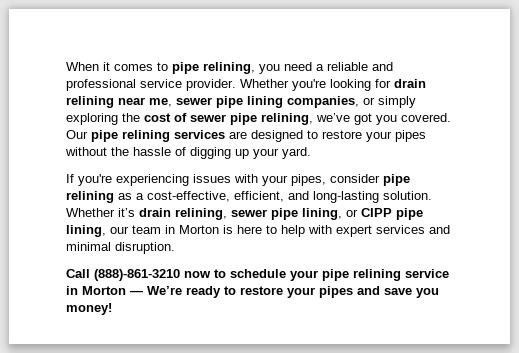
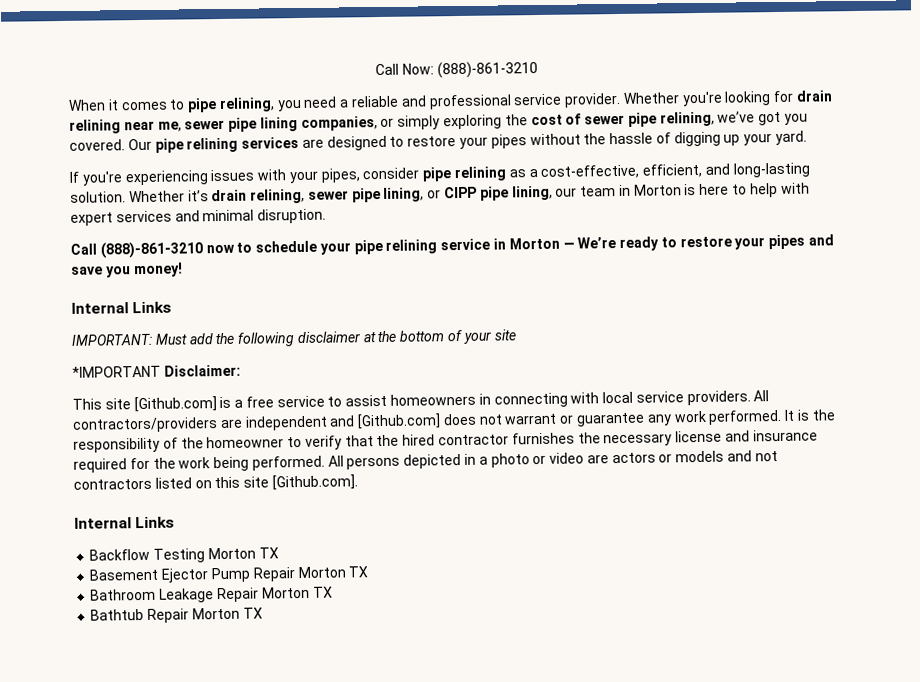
(66, 66) none -> [375,61,538,79] Call Now: (888)-861-3210 //
(112, 309) none -> [71,301,173,314] [71,329,516,347] [72,364,241,378] [72,390,770,413] [72,409,836,433] [73,429,818,453] [73,450,778,473] [73,474,358,491] [74,516,176,529] [89,547,279,563] [89,566,369,583] [90,586,333,603] [90,607,263,623] // Internal Links // IMPORTANT: Must add the following disclaimer at the bottom of your site // *IMPORTANT Disclaimer: // This site [Github.com] is a free service to assist homeowners in connecting with local service providers. All contractors/providers are independent and [Github.com] does not warrant or guarantee any work performed. It is the responsibility of the homeowner to verify that the hired contractor furnishes the necessary license and insurance required for the work being performed. All persons depicted in a photo or video are actors or models and not contractors listed on this site [Github.com]. // Internal Links // Backflow Testing Morton TX // Basement Ejector Pump Repair Morton TX // Bathroom Leakage Repair Morton TX // Bathtub Repair Morton TX

